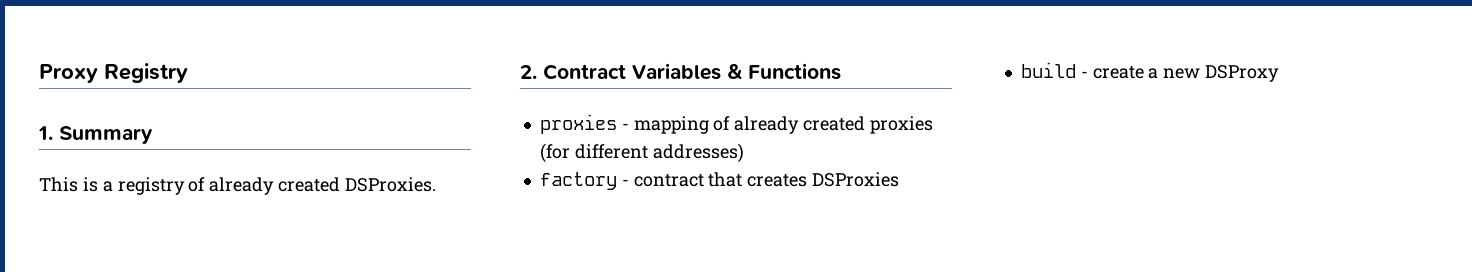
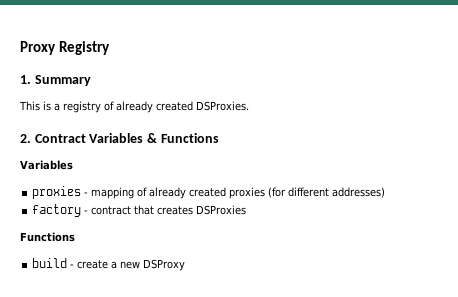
(841, 71) none -> [20,160,73,170] // Variables
(900, 179) none -> [20,232,75,242] // Functions

